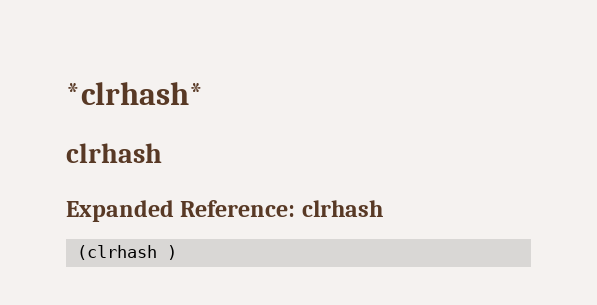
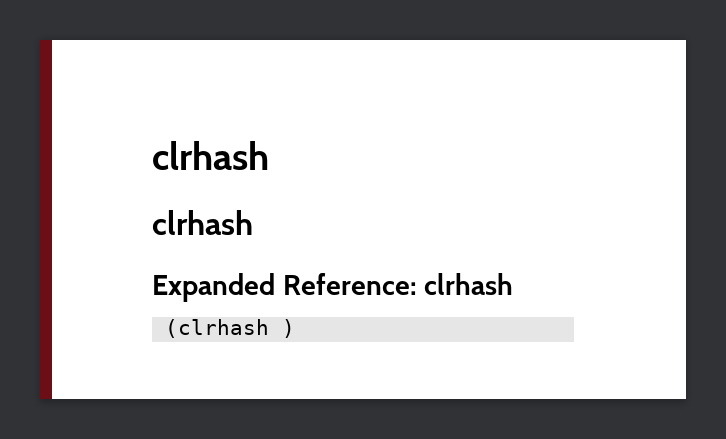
[66,82,204,105] *clrhash* -> [152,141,269,170] clrhash

